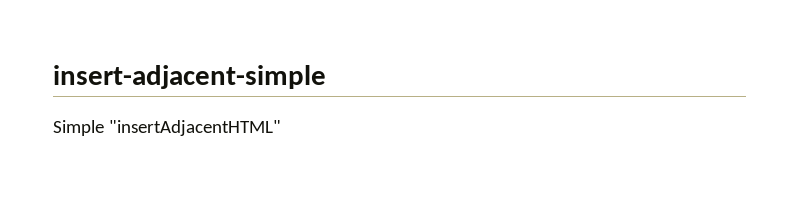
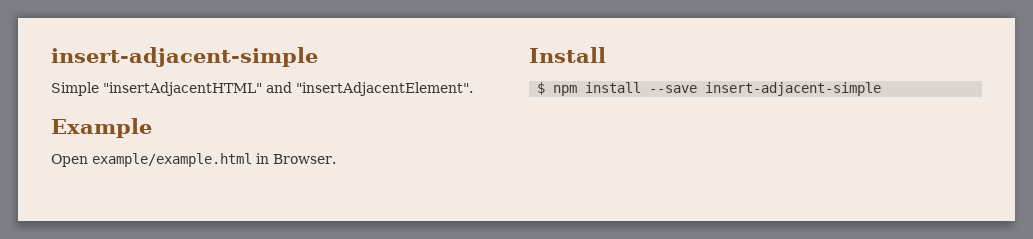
(281, 128) none -> [266,82,473,96] [51,118,152,138] [51,153,336,167] [529,47,606,63] [537,82,882,96] and "insertAdjacentElement". // Example // Open example/example.html in Browser. // Install // $ npm install --save insert-adjacent-simple

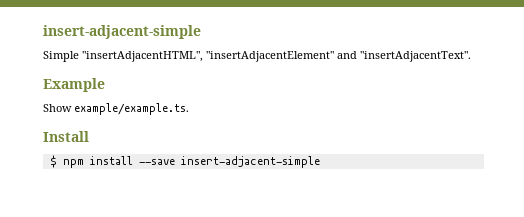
[103,82,473,96] [51,118,152,138] [51,153,336,167] "insertAdjacentHTML" and "insertAdjacentElement". // Example // Open example/example.html in Browser. -> [82,51,471,62] [43,78,105,92] [43,103,189,115] "insertAdjacentHTML", "insertAdjacentElement" and "insertAdjacentText". // Example // Show example/example.ts.

